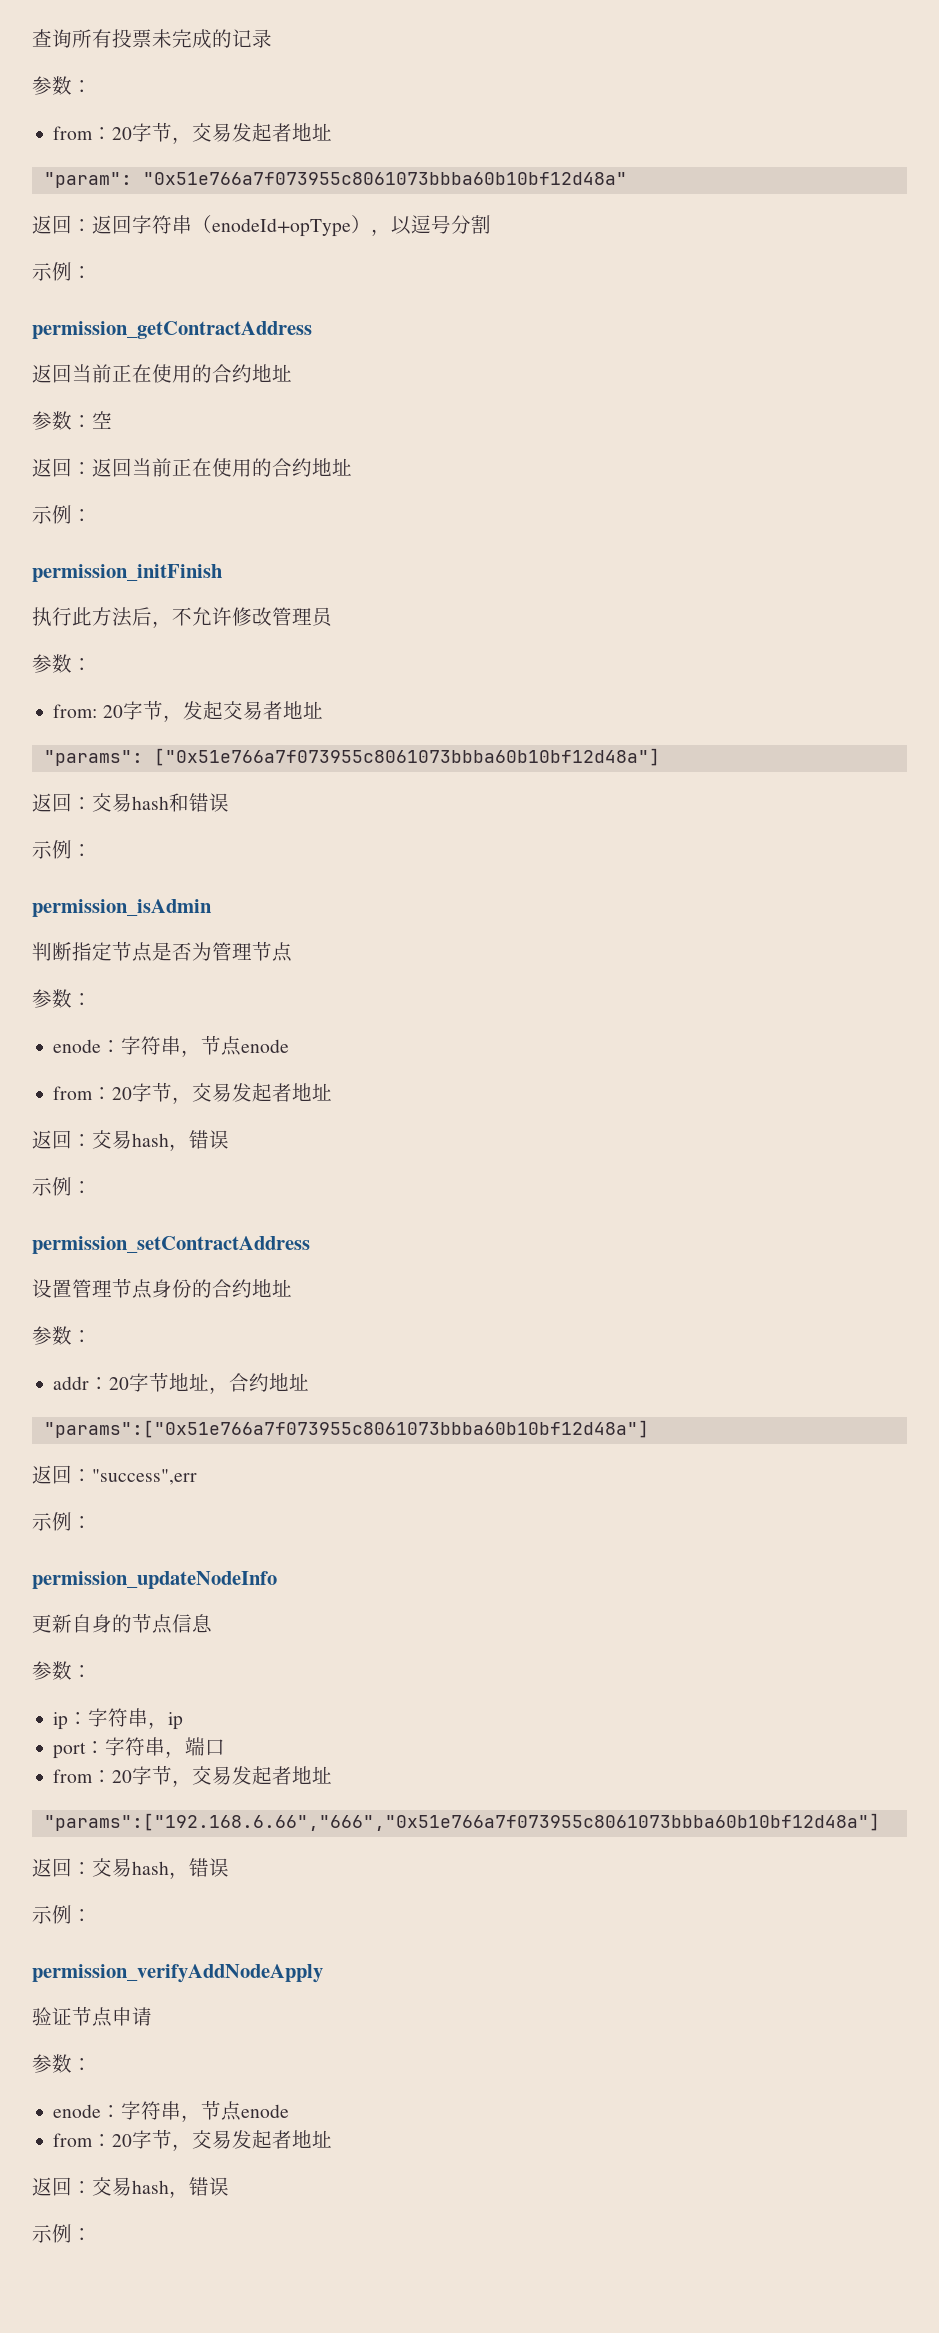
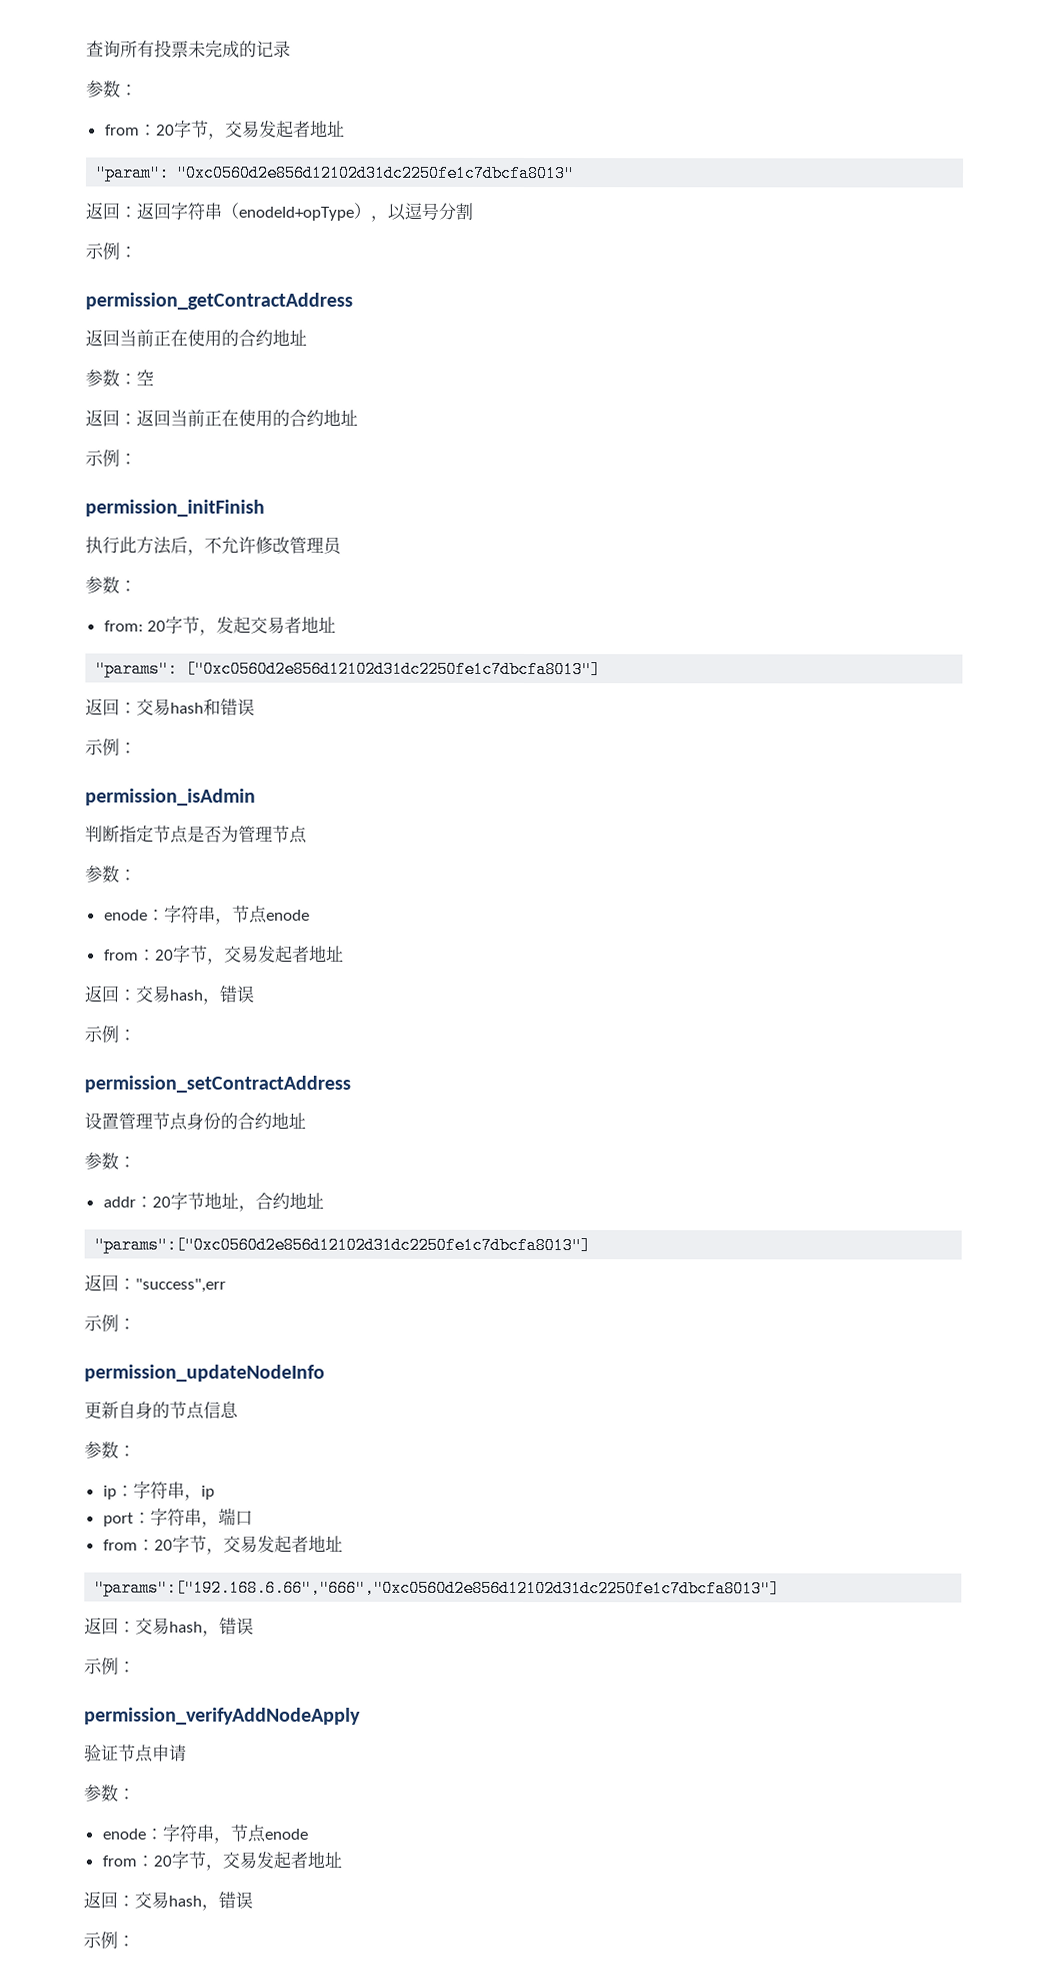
[142,172,627,185] "0x51e766a7f073955c8061073bbba60b10bf12d48a" -> [176,164,576,183] "0xc0560d2e856d12102d31dc2250fe1c7dbcfa8013"
[153,748,660,766] ["0x51e766a7f073955c8061073bbba60b10bf12d48a"] -> [185,660,602,679] ["0xc0560d2e856d12102d31dc2250fe1c7dbcfa8013"]
[43,1420,649,1438] "params":["0x51e766a7f073955c8061073bbba60b10bf12d48a"] -> [94,1236,592,1255] "params":["0xc0560d2e856d12102d31dc2250fe1c7dbcfa8013"]
[43,1813,880,1831] "params":["192.168.6.66","666","0x51e766a7f073955c8061073bbba60b10bf12d48a"] -> [94,1579,781,1598] "params":["192.168.6.66","666","0xc0560d2e856d12102d31dc2250fe1c7dbcfa8013"]

